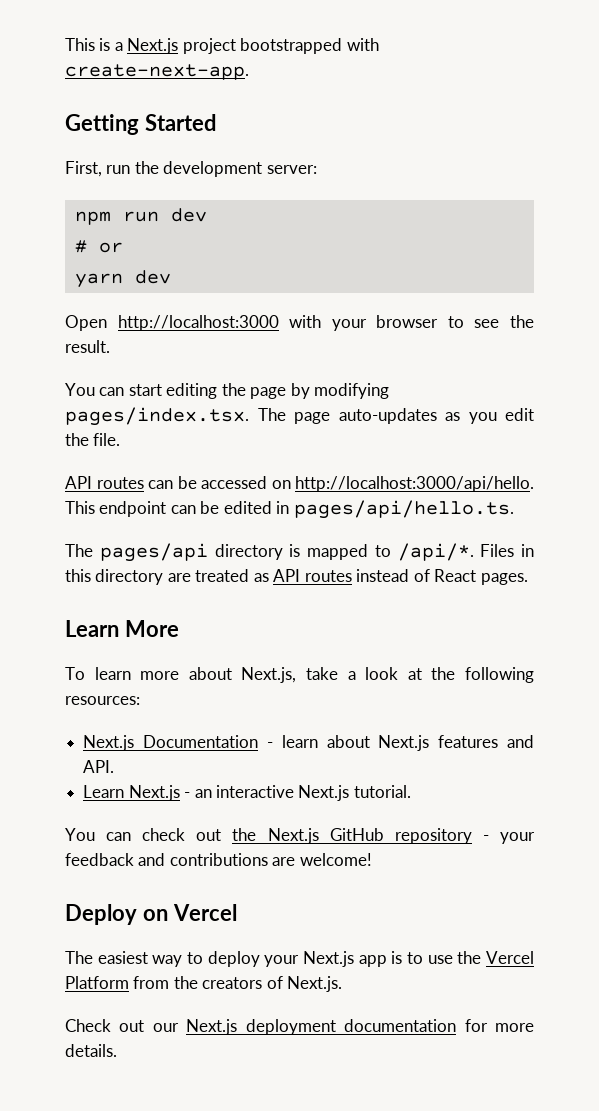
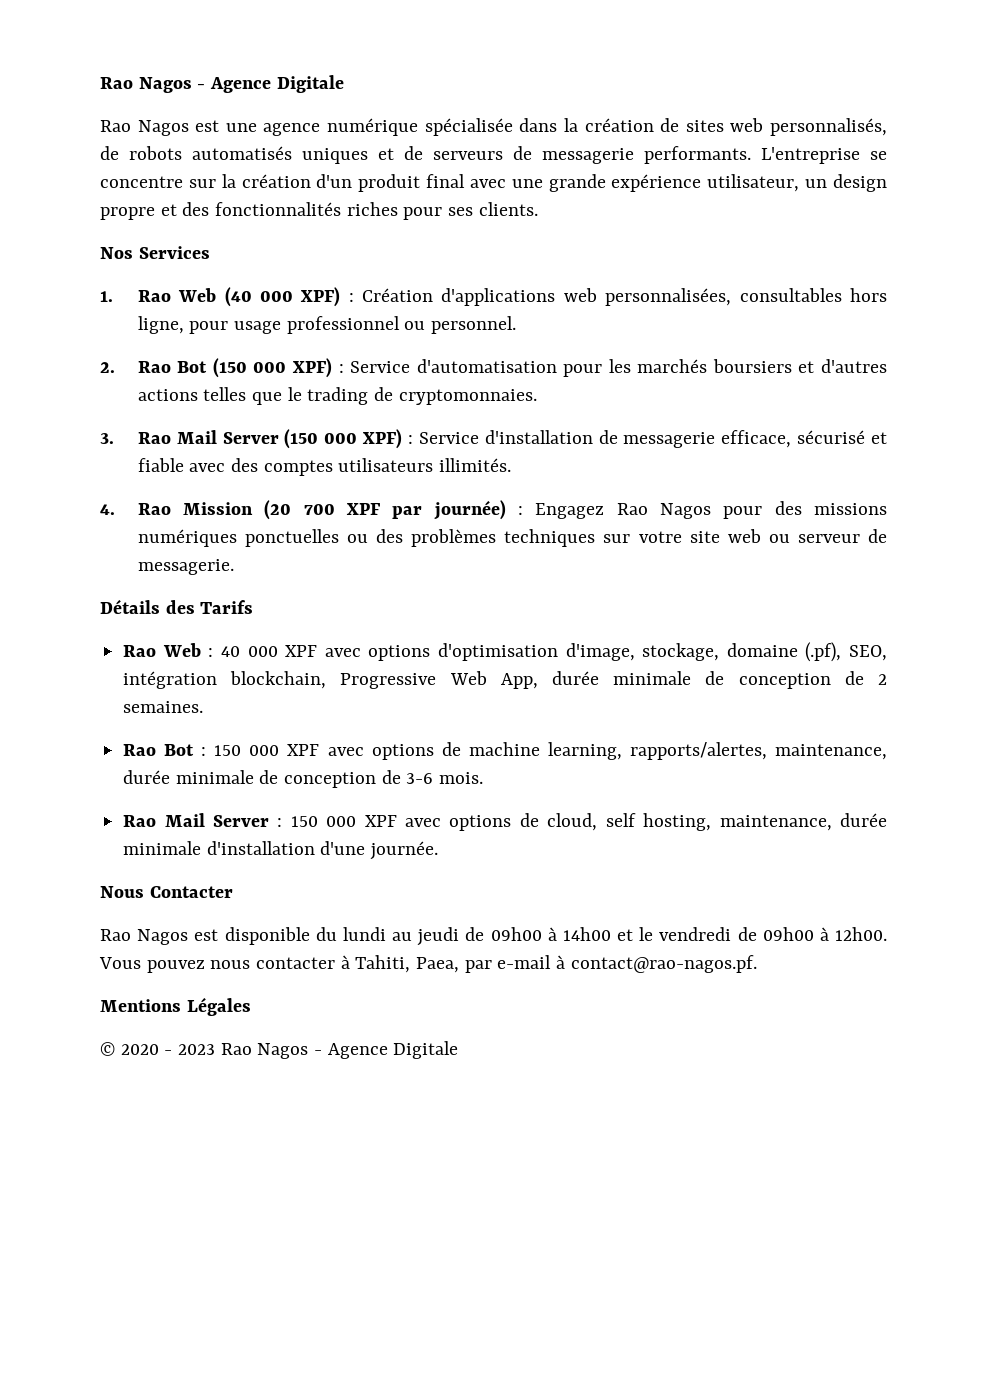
[65,38,379,54] [65,64,249,80] [65,114,216,135] [65,161,317,177] [74,208,207,225] [74,240,123,253] [74,270,171,288] [65,315,534,331] [65,340,110,353] [65,383,390,399] [65,407,534,426] [65,433,121,446] [65,476,534,492] [65,500,514,519] [65,543,534,562] [65,569,528,585] [65,620,179,637] [65,667,535,683] [65,696,140,705] [83,735,534,751] [83,760,115,773] [83,785,411,801] [65,828,535,844] [65,853,372,866] [65,904,237,925] [65,951,535,967] [65,976,343,992] [65,1019,534,1035] [65,1044,117,1057] This is a Next.js project bootstrapped with create-next-app. // Getting Started // First, run the development server: // npm run dev // # or // yarn dev // Open http://localhost:3000 with your browser to see the result. // You can start editing the page by modifying pages/index.tsx. The page auto-updates as you edit the file. // API routes can be accessed on http://localhost:3000/api/hello. This endpoint can be edited in pages/api/hello.ts. // The pages/api directory is mapped to /api/*. Files in this directory are treated as API routes instead of React pages. // Learn More // To learn more about Next.js, take a look at the following resources: // Next.js Documentation - learn about Next.js features and API. // Learn Next.js - an interactive Next.js tutorial. // You can check out the Next.js GitHub repository - your feedback and contributions are welcome! // Deploy on Vercel // The easiest way to deploy your Next.js app is to use the Vercel Platform from the creators of Next.js. // Check out our Next.js deployment documentation for more details. -> [100,75,344,93] [100,118,887,136] [100,146,887,164] [100,174,887,192] [100,202,538,220] [100,246,210,259] [100,287,887,307] [137,316,517,334] [100,358,887,378] [137,387,537,405] [100,429,888,449] [137,458,512,476] [100,500,888,520] [137,529,887,547] [137,559,234,575] [100,599,254,614] [123,642,887,662] [123,671,887,689] [123,701,204,713] [123,742,887,760] [123,770,484,788] [123,813,888,831] [123,841,439,860] [100,886,233,898] [100,927,887,946] [99,955,757,973] [100,997,251,1016] [100,1041,459,1059] Rao Nagos - Agence Digitale // Rao Nagos est une agence numérique spécialisée dans la création de sites web personnalisés, de robots automatisés uniques et de serveurs de messagerie performants. L'entreprise se concentre sur la création d'un produit final avec une grande expérience utilisateur, un design propre et des fonctionnalités riches pour ses clients. // Nos Services // 1. Rao Web (40 000 XPF) : Création d'applications web personnalisées, consultables hors ligne, pour usage professionnel ou personnel. // 2. Rao Bot (150 000 XPF) : Service d'automatisation pour les marchés boursiers et d'autres actions telles que le trading de cryptomonnaies. // 3. Rao Mail Server (150 000 XPF) : Service d'installation de messagerie efficace, sécurisé et fiable avec des comptes utilisateurs illimités. // 4. Rao Mission (20 700 XPF par journée) : Engagez Rao Nagos pour des missions numériques ponctuelles ou des problèmes techniques sur votre site web ou serveur de messagerie. // Détails des Tarifs // Rao Web : 40 000 XPF avec options d'optimisation d'image, stockage, domaine (.pf), SEO, intégration blockchain, Progressive Web App, durée minimale de conception de 2 semaines. // Rao Bot : 150 000 XPF avec options de machine learning, rapports/alertes, maintenance, durée minimale de conception de 3-6 mois. // Rao Mail Server : 150 000 XPF avec options de cloud, self hosting, maintenance, durée minimale d'installation d'une journée. // Nous Contacter // Rao Nagos est disponible du lundi au jeudi de 09h00 à 14h00 et le vendredi de 09h00 à 12h00. Vous pouvez nous contacter à Tahiti, Paea, par e-mail à contact@rao-nagos.pf. // Mentions Légales // © 2020 - 2023 Rao Nagos - Agence Digitale

